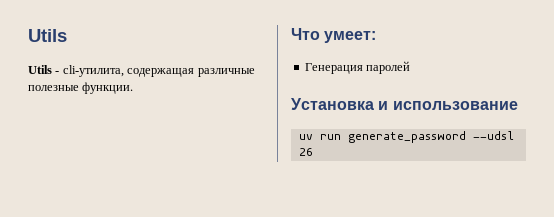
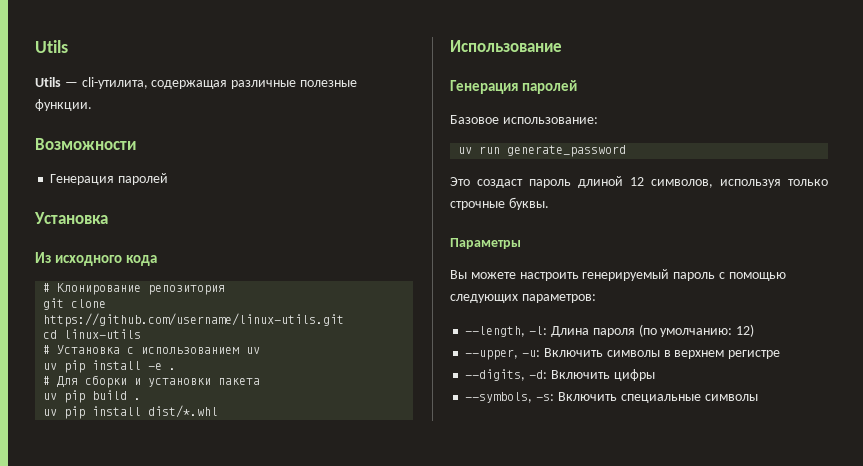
[55,71,60,74] - -> [64,82,78,87] —
[291,28,377,43] Что умеет: -> [35,138,136,150] Возможности
[378,101,518,110] [298,131,514,143] [298,148,313,156] и использование // uv run generate_password --udsl 26 -> [35,252,158,266] [43,283,226,295] [43,298,107,310] [43,313,345,327] [43,329,142,339] [43,345,261,354] [43,360,177,373] [43,375,261,388] [43,390,142,403] [43,405,219,419] [450,40,562,52] [450,80,578,94] [450,115,598,124] [458,145,627,157] [450,176,828,188] [450,197,549,210] [450,238,521,249] [450,269,786,281] [450,294,596,303] [465,324,755,337] [465,348,781,360] [465,369,655,381] [465,392,758,403] // Из исходного кода // # Клонирование репозитория // git clone https://github.com/username/linux-utils.git // cd linux-utils // # Установка с использованием uv // uv pip install -e . // # Для сборки и установки пакета // uv pip build . // uv pip install dist/*.whl // Использование // Генерация паролей // Базовое использование: // uv run generate_password // Это создаст пароль длиной 12 символов, используя только строчные буквы. // Параметры // Вы можете настроить генерируемый пароль с помощью следующих параметров: // --length, -l: Длина пароля (по умолчанию: 12) // --upper, -u: Включить символы в верхнем регистре // --digits, -d: Включить цифры // --symbols, -s: Включить специальные символы

